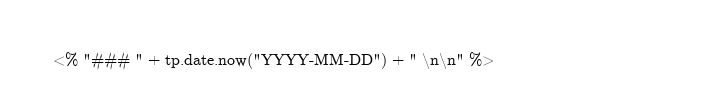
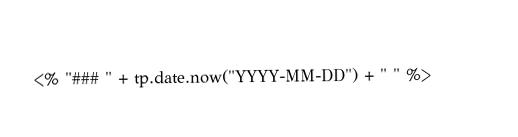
[422,53,464,69] \n\n" -> [393,68,401,81] "

